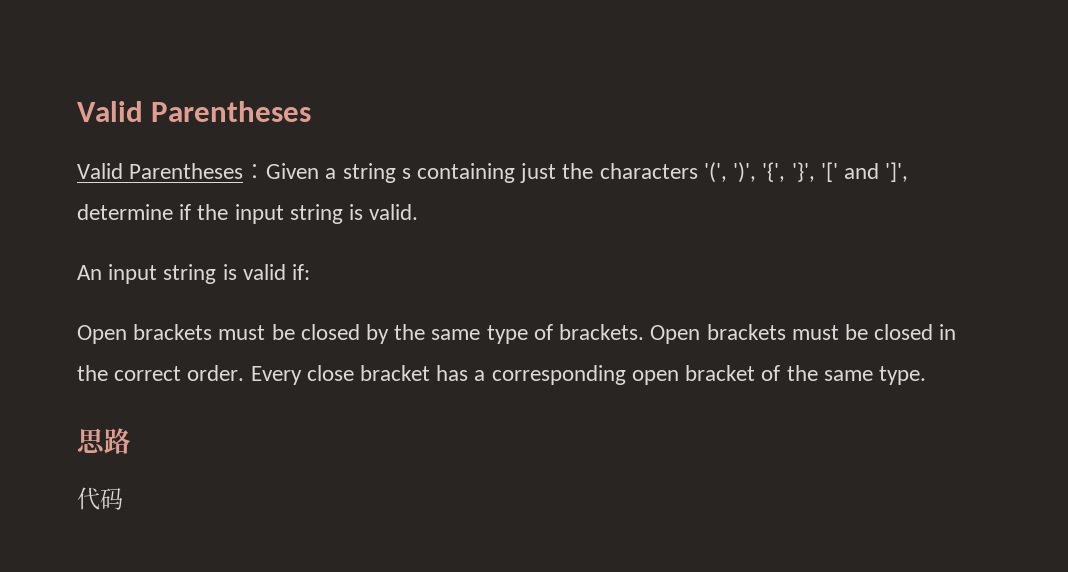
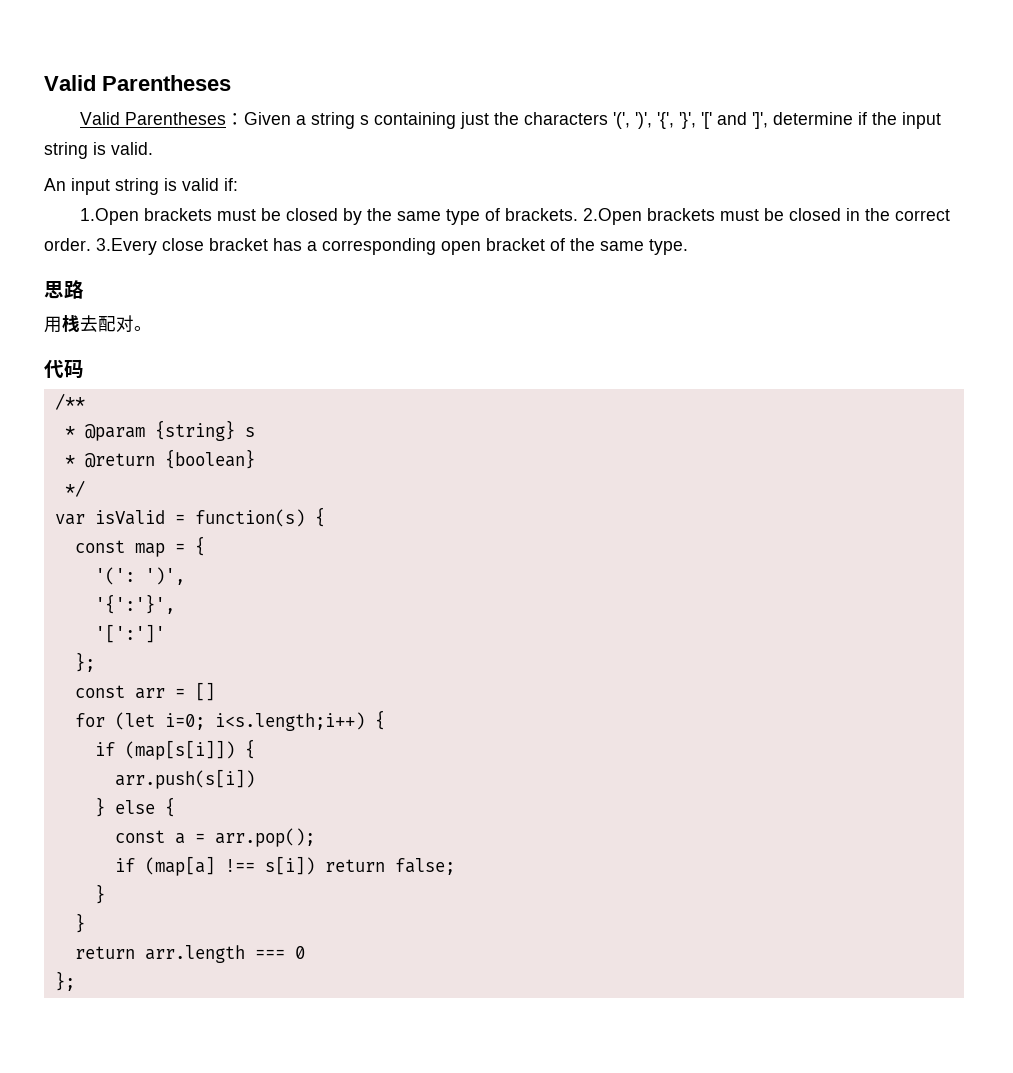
[77,325,127,344] Open -> [79,208,139,225] 1.Open
[650,325,701,344] Open -> [582,208,642,225] 2.Open
[250,366,302,385] Every -> [96,238,157,255] 3.Every
[77,487,123,510] 代码 -> [44,315,152,333] [44,359,84,379] [54,393,85,410] [64,420,255,441] [64,449,255,469] [64,480,85,497] [54,507,325,527] [74,536,205,557] [94,567,185,585] [94,594,175,614] [94,624,165,643] [74,652,95,672] [74,682,215,701] [74,710,385,731] [94,739,255,760] [114,769,255,789] [94,797,175,817] [114,828,315,847] [114,856,455,876] [94,884,105,904] [74,913,85,933] [74,945,305,963] [54,971,75,991] 用栈去配对。 // 代码 // /** // * @param {string} s // * @return {boolean} // */ // var isValid = function(s) { // const map = { // '(': ')', // '{':'}', // '[':']' // }; // const arr = [] // for (let i=0; i<s.length;i++) { // if (map[s[i]]) { // arr.push(s[i]) // } else { // const a = arr.pop(); // if (map[a] !== s[i]) return false; // } // } // return arr.length === 0 // };

